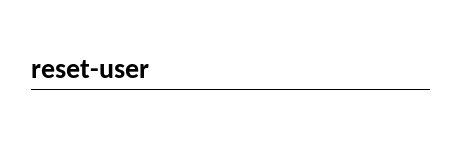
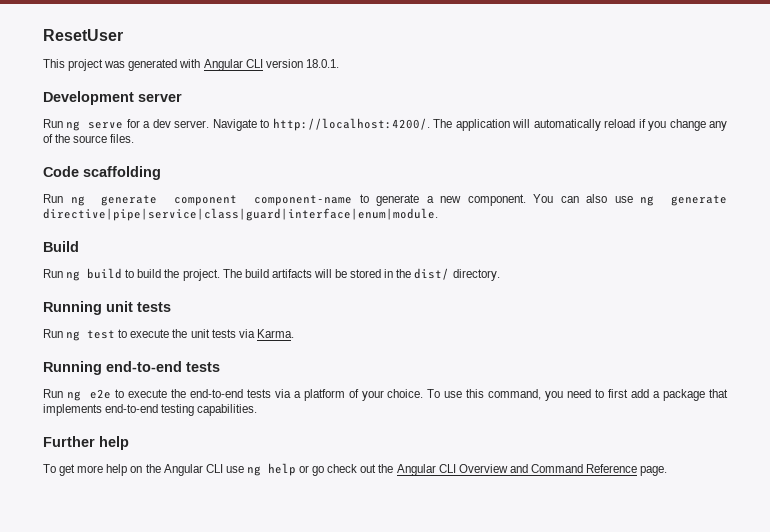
[31,60,149,78] reset-user -> [43,29,123,41] [43,59,339,71] [43,91,182,105] [43,118,727,131] [43,134,135,143] [43,166,161,180] [43,194,728,206] [43,208,438,221] [43,241,79,252] [43,268,500,281] [43,301,171,315] [43,329,294,341] [43,361,220,375] [43,389,728,401] [43,404,258,416] [43,436,129,450] [43,463,668,476] ResetUser // This project was generated with Angular CLI version 18.0.1. // Development server // Run ng serve for a dev server. Navigate to http://localhost:4200/. The application will automatically reload if you change any of the source files. // Code scaffolding // Run ng generate component component-name to generate a new component. You can also use ng generate directive|pipe|service|class|guard|interface|enum|module. // Build // Run ng build to build the project. The build artifacts will be stored in the dist/ directory. // Running unit tests // Run ng test to execute the unit tests via Karma. // Running end-to-end tests // Run ng e2e to execute the end-to-end tests via a platform of your choice. To use this command, you need to first add a package that implements end-to-end testing capabilities. // Further help // To get more help on the Angular CLI use ng help or go check out the Angular CLI Overview and Command Reference page.

